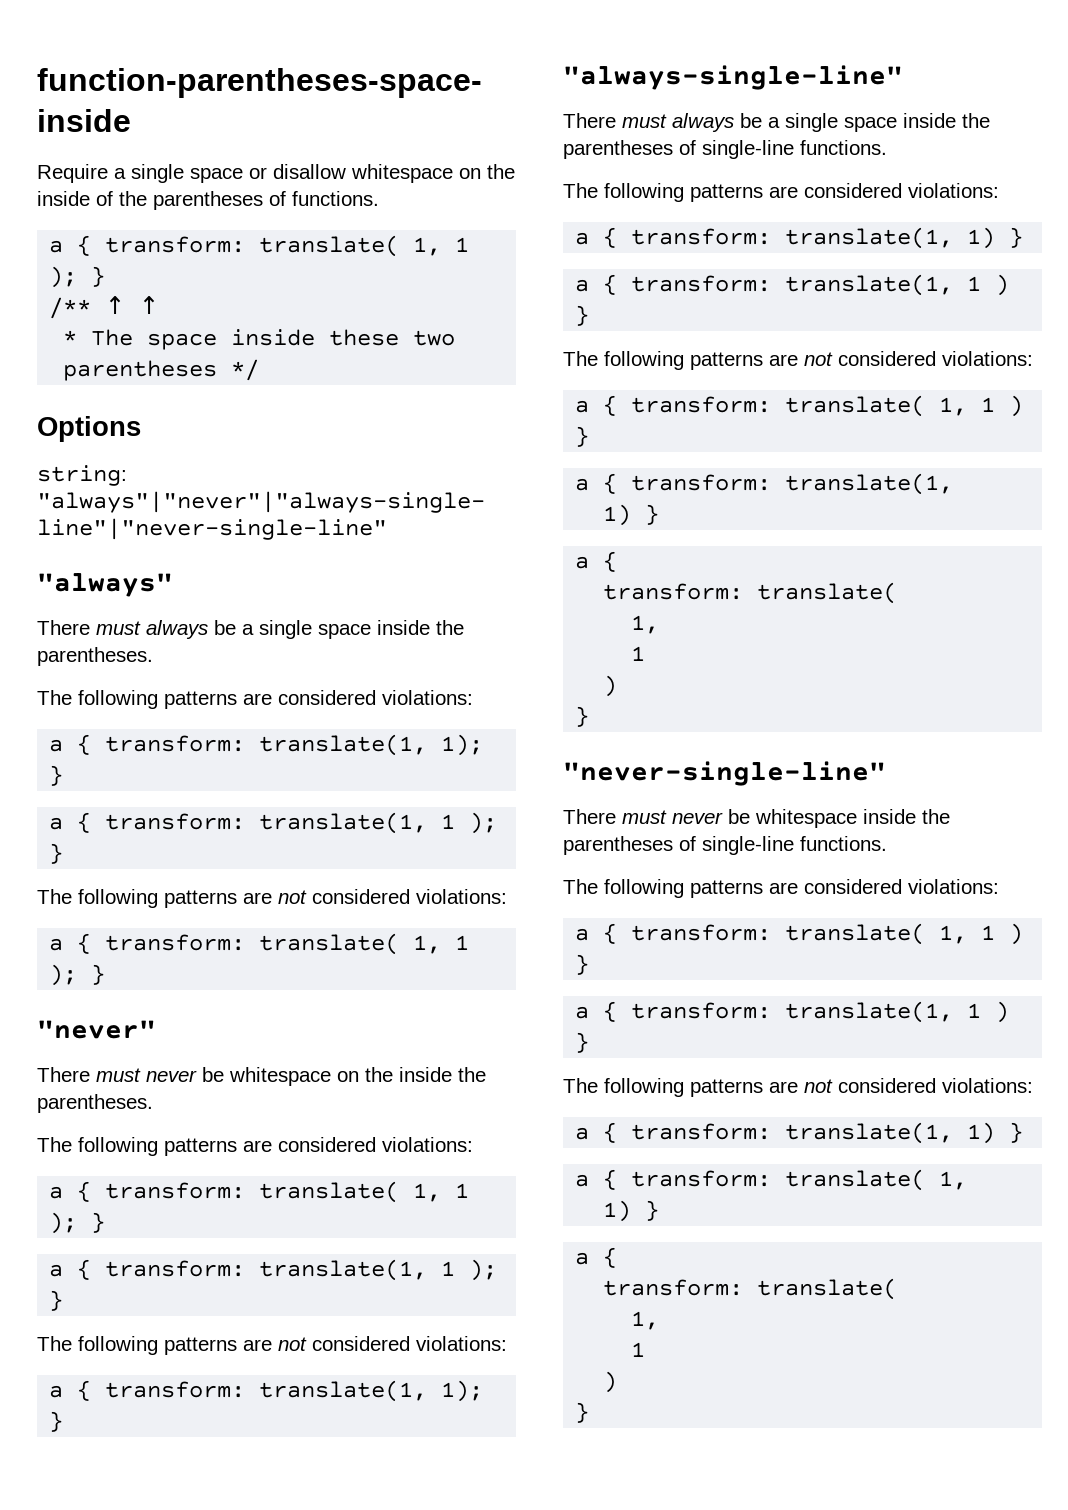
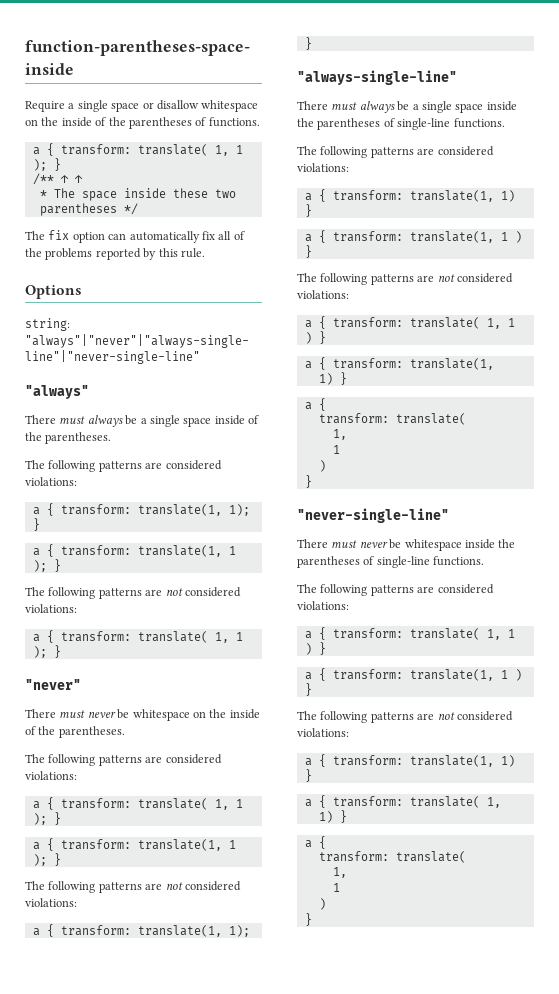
(260, 370) none -> [25,230,245,243] [25,248,205,260] // The fix option can automatically fix all of the problems reported by this rule.
(430, 627) none -> [248,415,259,424] of
(452, 1074) none -> [25,726,36,735] of

